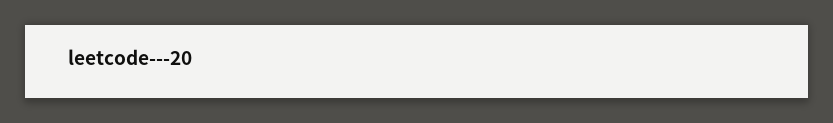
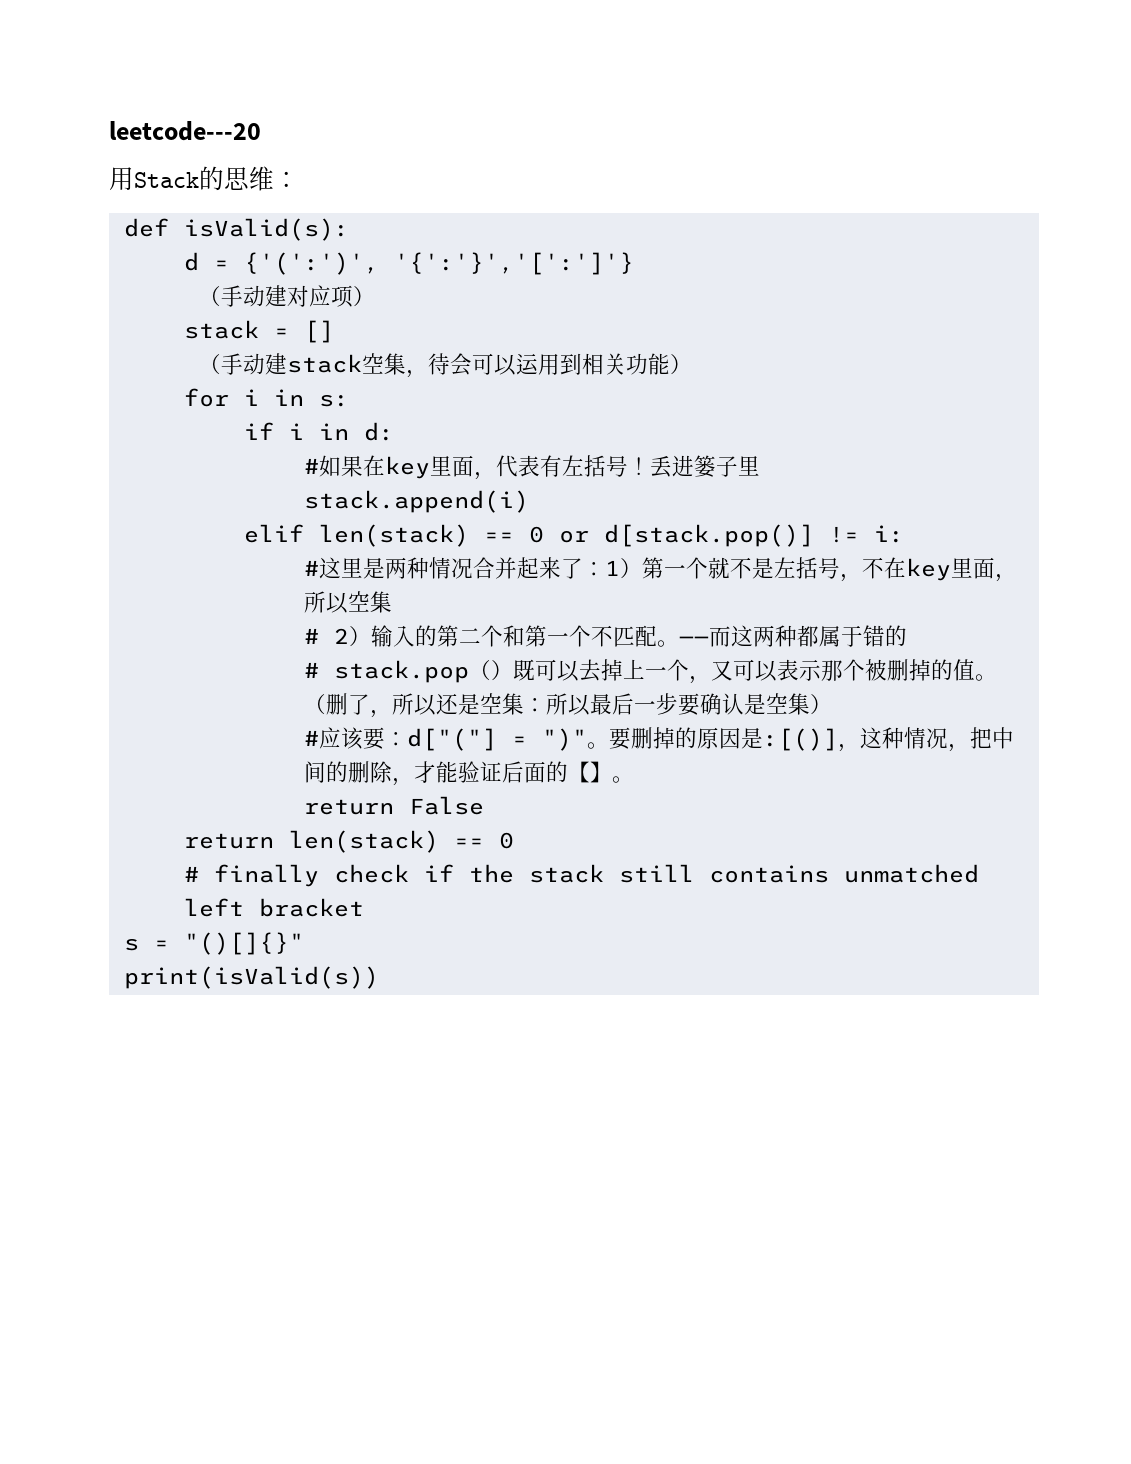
(192, 57) none -> [109,166,299,191] [123,218,349,241] [183,252,634,275] [198,285,375,308] [183,320,334,343] [198,353,692,378] [183,388,349,407] [243,422,394,441] [303,455,760,480] [303,490,529,513] [243,524,904,547] [303,557,1017,582] [303,591,392,614] [303,625,907,647] [303,659,997,684] [303,693,832,718] [303,727,1014,752] [303,761,634,786] [303,796,484,815] [183,830,514,853] [183,864,979,887] [183,898,364,917] [123,932,304,955] [123,966,379,989] // 用Stack的思维： // def isValid(s): // d = {'(':')', '{':'}','[':']'} // （手动建对应项） // stack = [] // （手动建stack空集，待会可以运用到相关功能） // for i in s: // if i in d: // #如果在key里面，代表有左括号！丢进篓子里 // stack.append(i) // elif len(stack) == 0 or d[stack.pop()] != i: // #这里是两种情况合并起来了：1）第一个就不是左括号，不在key里面，所以空集 // # 2）输入的第二个和第一个不匹配。——而这两种都属于错的 // # stack.pop（）既可以去掉上一个，又可以表示那个被删掉的值。（删了，所以还是空集：所以最后一步要确认是空集） // #应该要：d["("] = ")"。要删掉的原因是:[()]，这种情况，把中间的删除，才能验证后面的【】。 // return False // return len(stack) == 0 // # finally check if the stack still contains unmatched left bracket // s = "()[]{}" // print(isValid(s))

